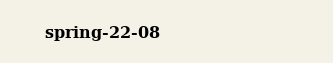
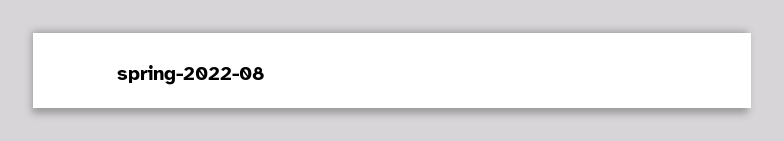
[45,26,160,41] spring-22-08 -> [117,65,265,85] spring-2022-08

